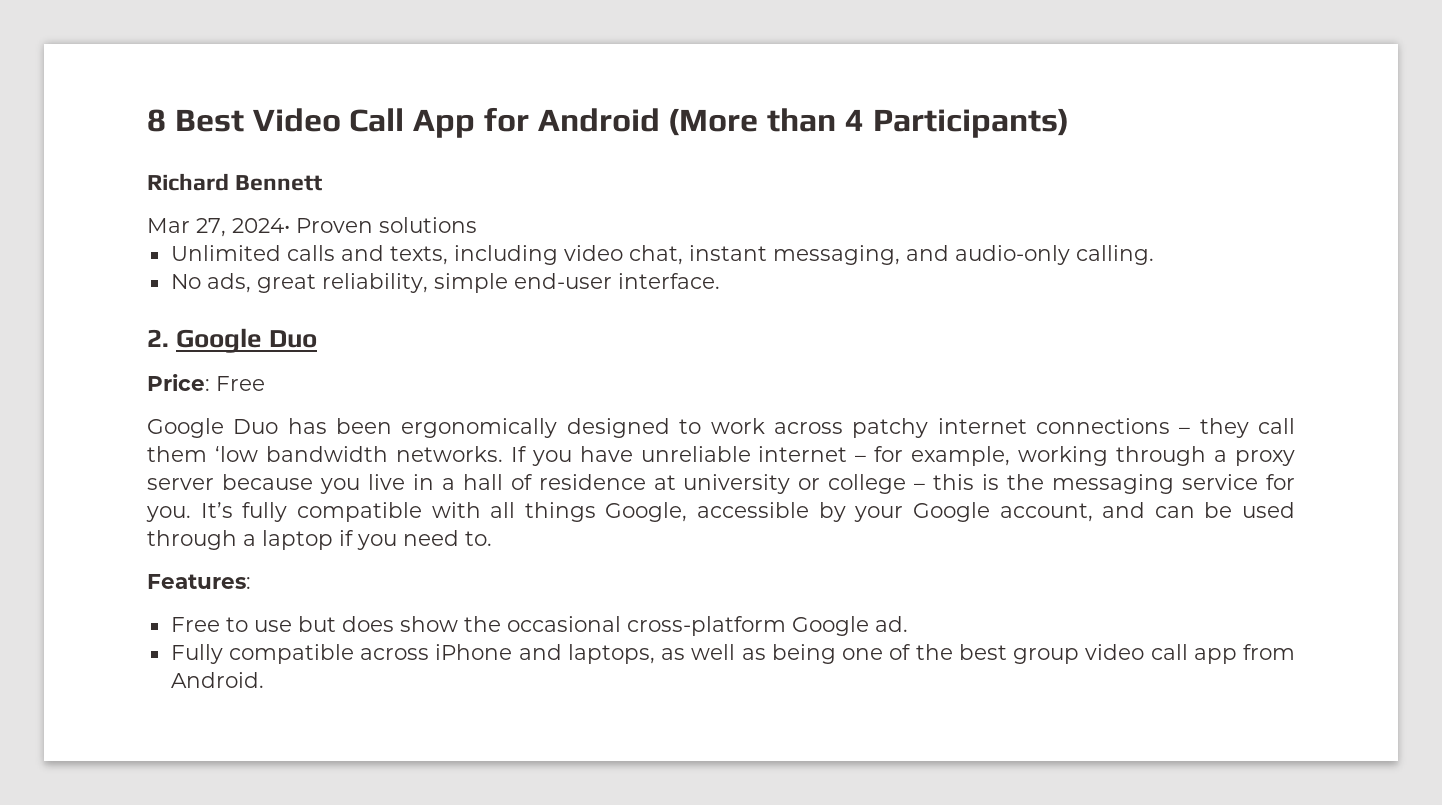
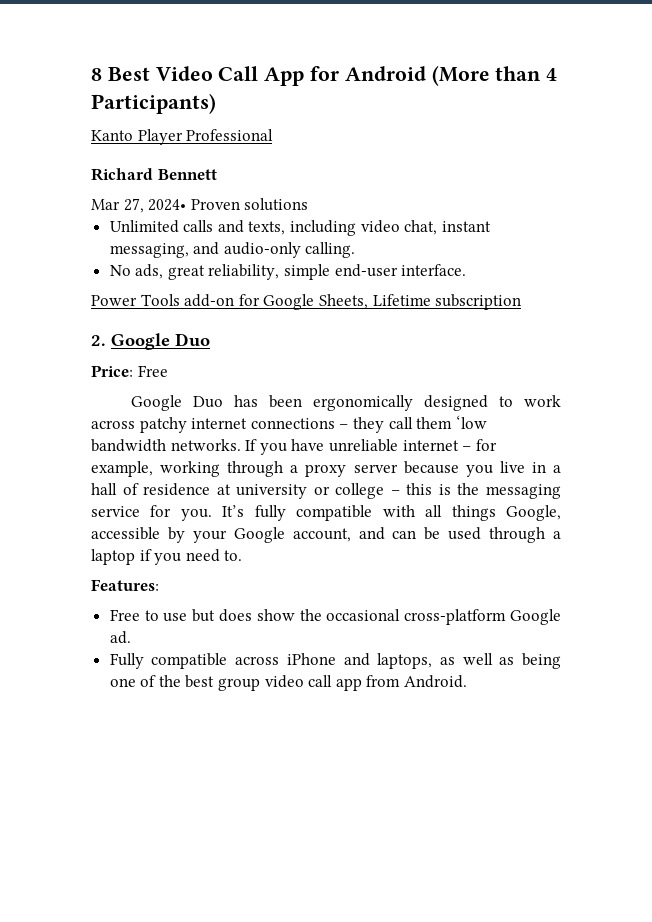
(1069, 123) none -> [91,129,274,145] // Kanto Player Professional
(720, 281) none -> [91,294,522,310] // Power Tools add-on for Google Sheets, Lifetime subscription

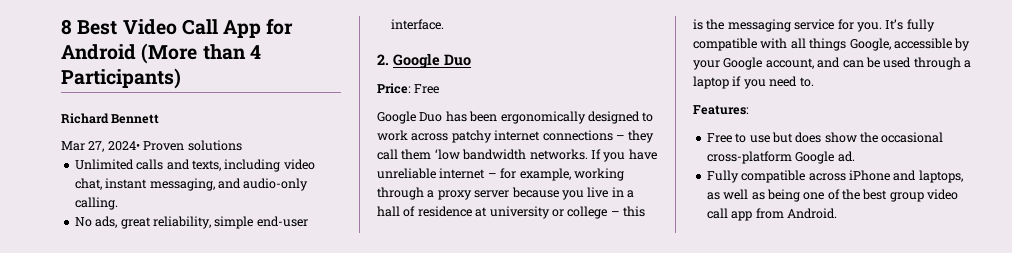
[91,129,274,145] // Kanto Player Professional -> (181, 78) none
[91,294,522,310] // Power Tools add-on for Google Sheets, Lifetime subscription -> (444, 24) none

